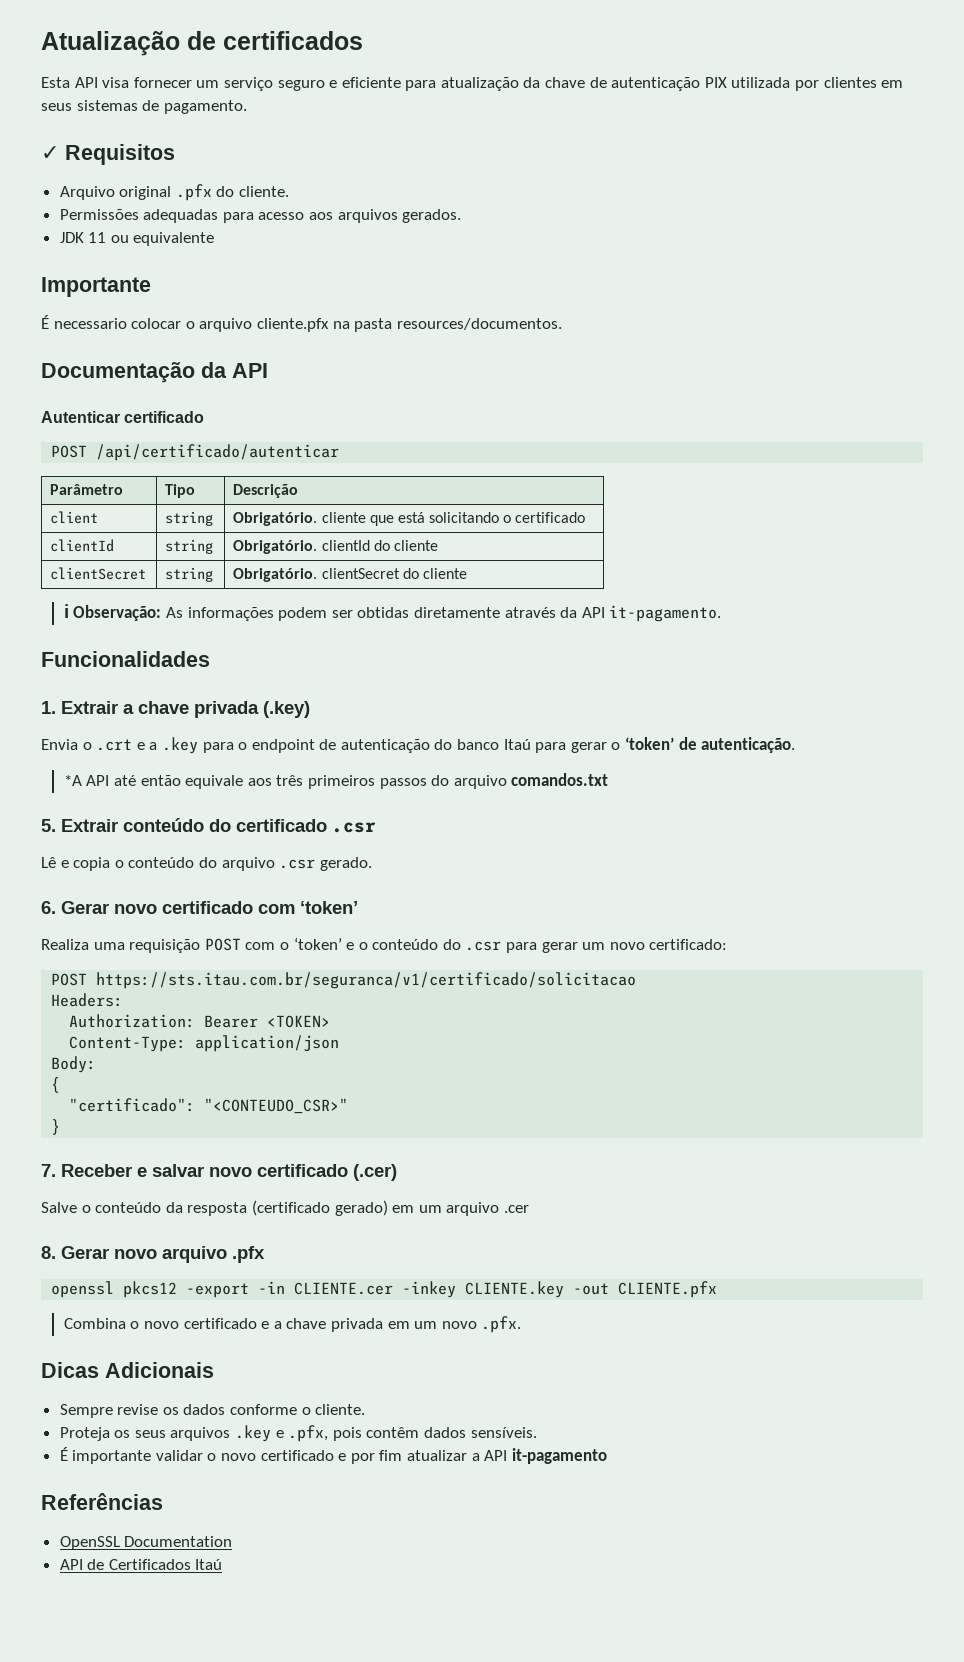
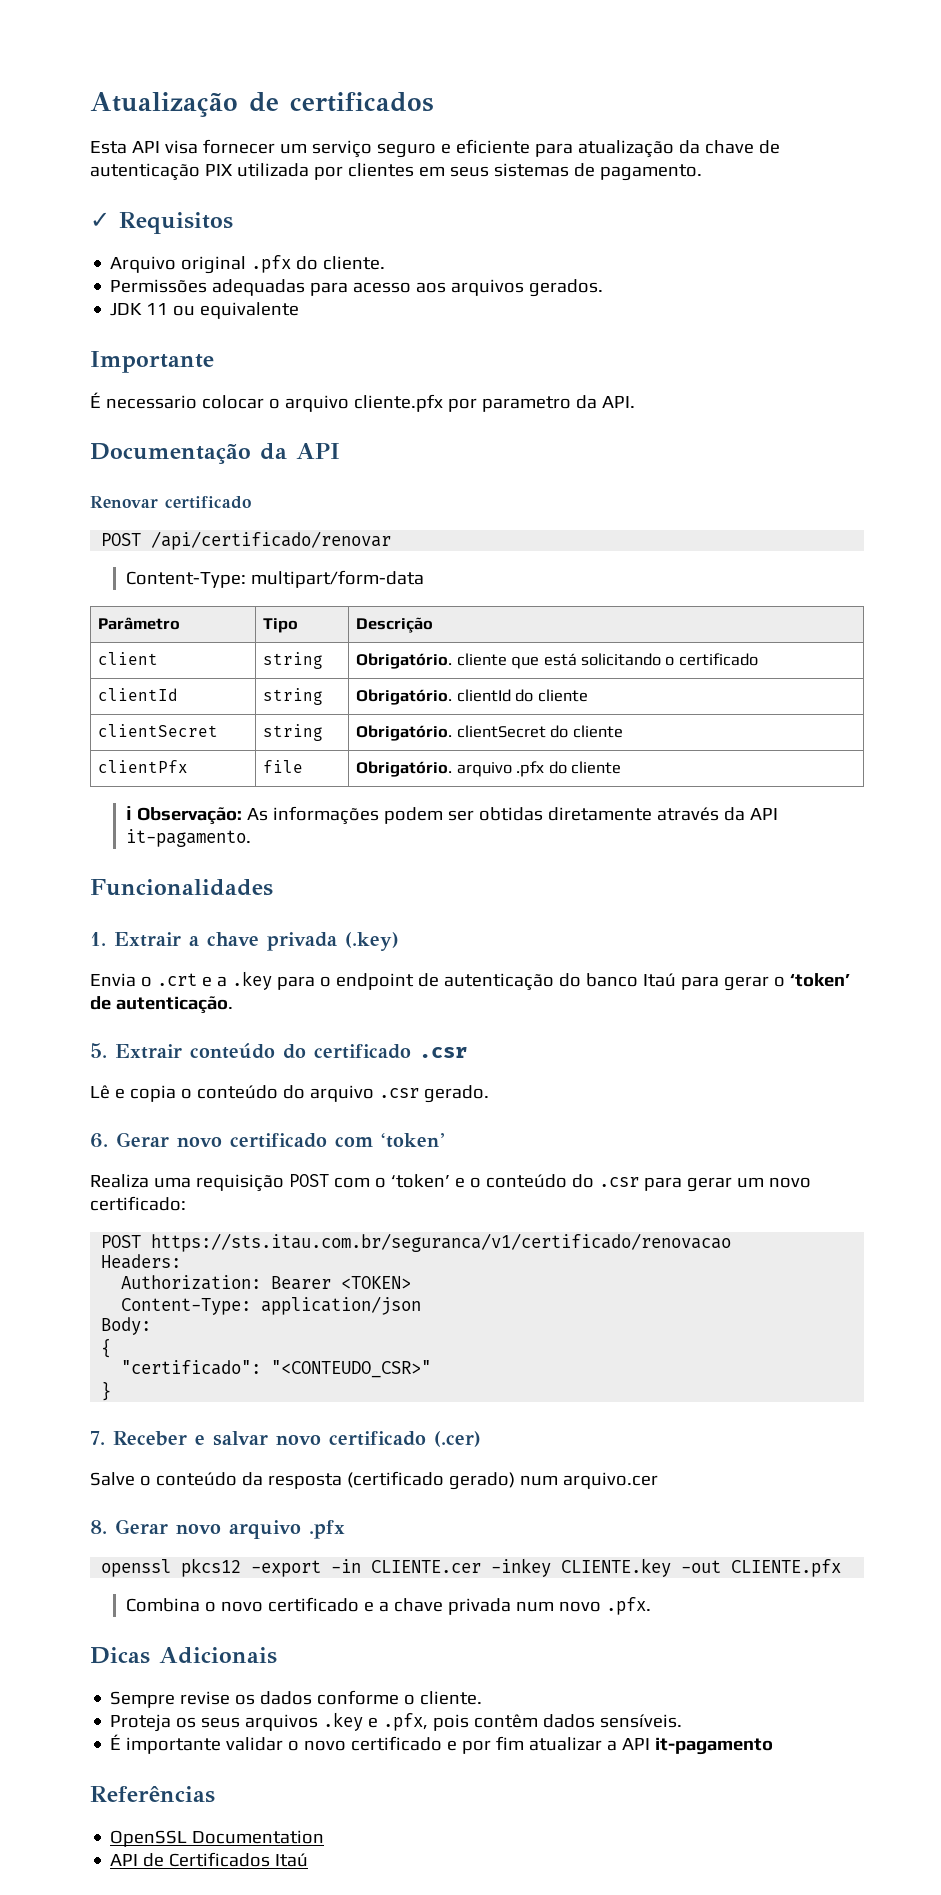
[332,318,562,332] na pasta resources/documentos. -> [447,395,635,412] por parametro da API.
[41,411,120,423] Autenticar -> [90,496,158,508] Renovar
[96,444,340,461] /api/certificado/autenticar -> [151,531,392,550] [125,570,424,588] /api/certificado/renovar // Content-Type: multipart/form-data
(467, 573) none -> [98,760,189,773] [263,760,304,773] [356,761,621,777] // clientPfx | file | Obrigatório. arquivo .pfx do cliente
[63,773,609,789] // *A API até então equivale aos três primeiros passos do arquivo comandos.txt -> (233, 1005) none
[96,972,637,989] https://sts.itau.com.br/seguranca/v1/certificado/solicitacao -> [151,1233,732,1252] https://sts.itau.com.br/seguranca/v1/certificado/renovacao
[392,1202,529,1216] em um arquivo .cer -> [519,1472,658,1489] num arquivo.cer
[387,1321,438,1329] em um -> [515,1601,554,1612] num

